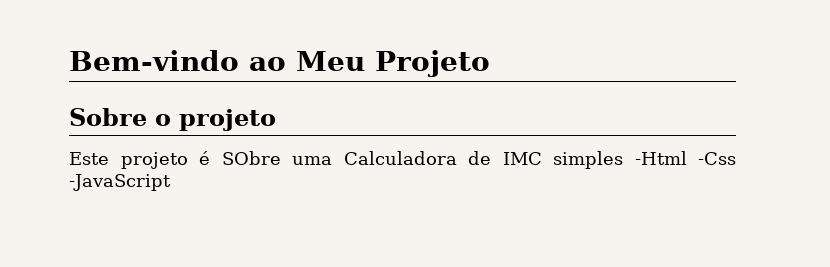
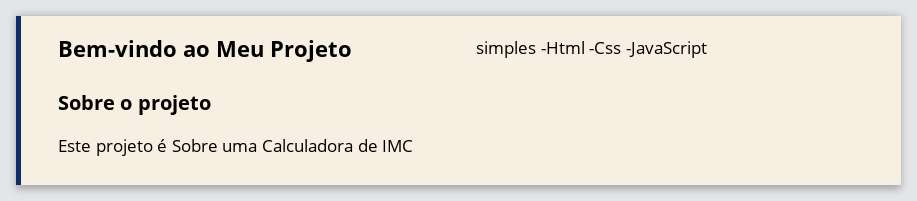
[221,151,281,165] SObre -> [171,139,218,152] Sobre

